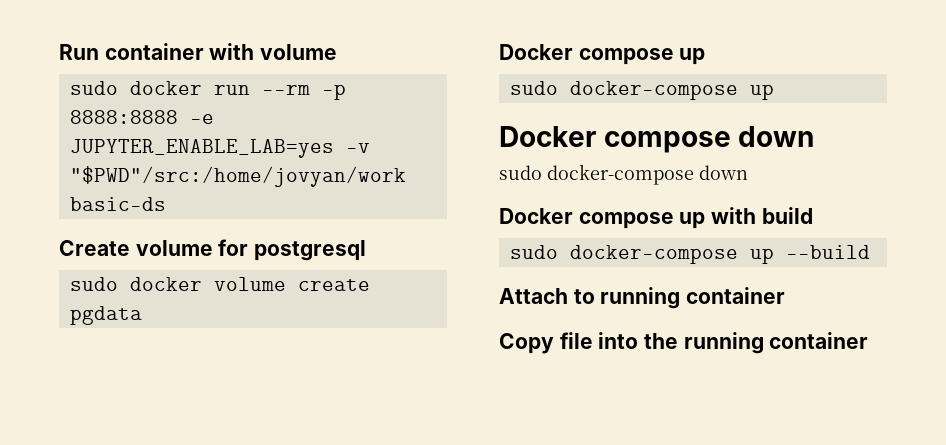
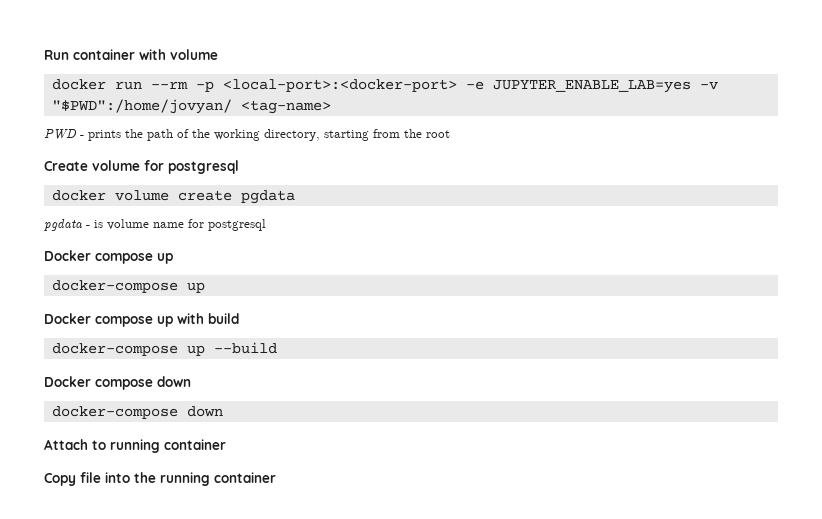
[69,81,118,95] sudo -> (218, 54) none
[69,110,178,124] 8888:8888 -> [222,79,457,92] <local-port>:<docker-port>
[69,166,406,187] [69,197,166,211] "$PWD"/src:/home/jovyan/work basic-ds -> [51,99,331,114] [44,129,450,141] "$PWD":/home/jovyan/ <tag-name> // PWD - prints the path of the working directory, starting from the root
[69,277,118,291] sudo -> (239, 167) none
(142, 315) none -> [44,219,266,231] // pgdata - is volume name for postgresql
[509,81,774,100] [499,126,815,153] [499,164,748,185] sudo docker-compose up // Docker compose down // sudo docker-compose down -> [51,280,205,293] docker-compose up
[509,245,558,259] sudo -> (239, 318) none
(870, 252) none -> [44,376,191,390] [51,406,223,419] // Docker compose down // docker-compose down

